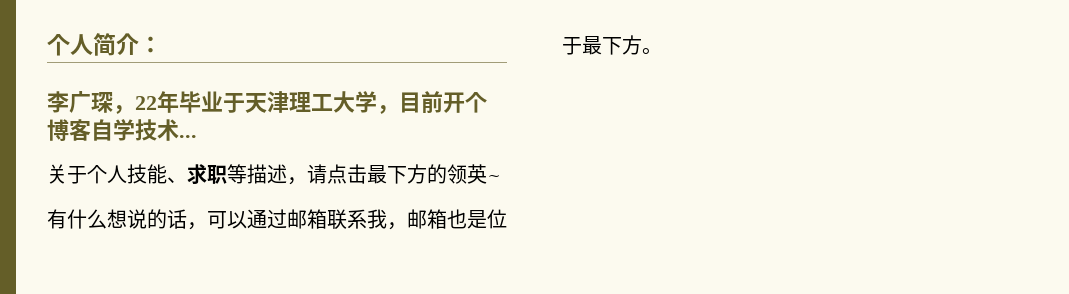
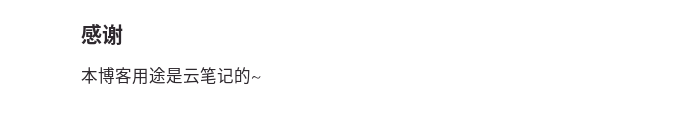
[47,33,162,56] [47,91,487,114] [47,119,197,141] [47,164,501,185] [47,209,507,230] [562,35,662,55] 个人简介： // 李广琛，22年毕业于天津理工大学，目前开个博客自学技术... // 关于个人技能、求职等描述，请点击最下方的领英~ // 有什么想说的话，可以通过邮箱联系我，邮箱也是位于最下方。 -> [81,23,123,45] [81,67,261,85] 感谢 // 本博客用途是云笔记的~

